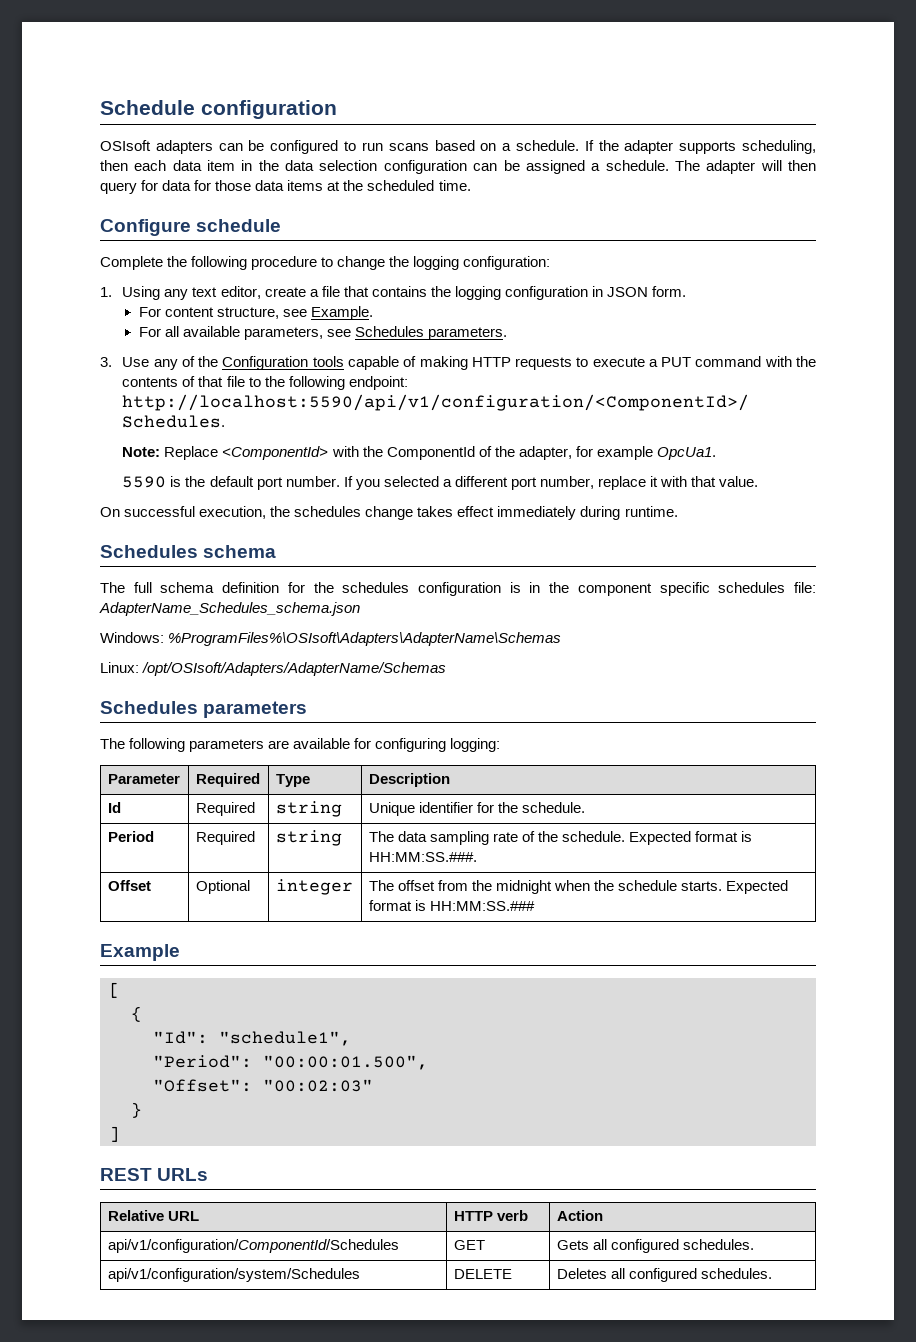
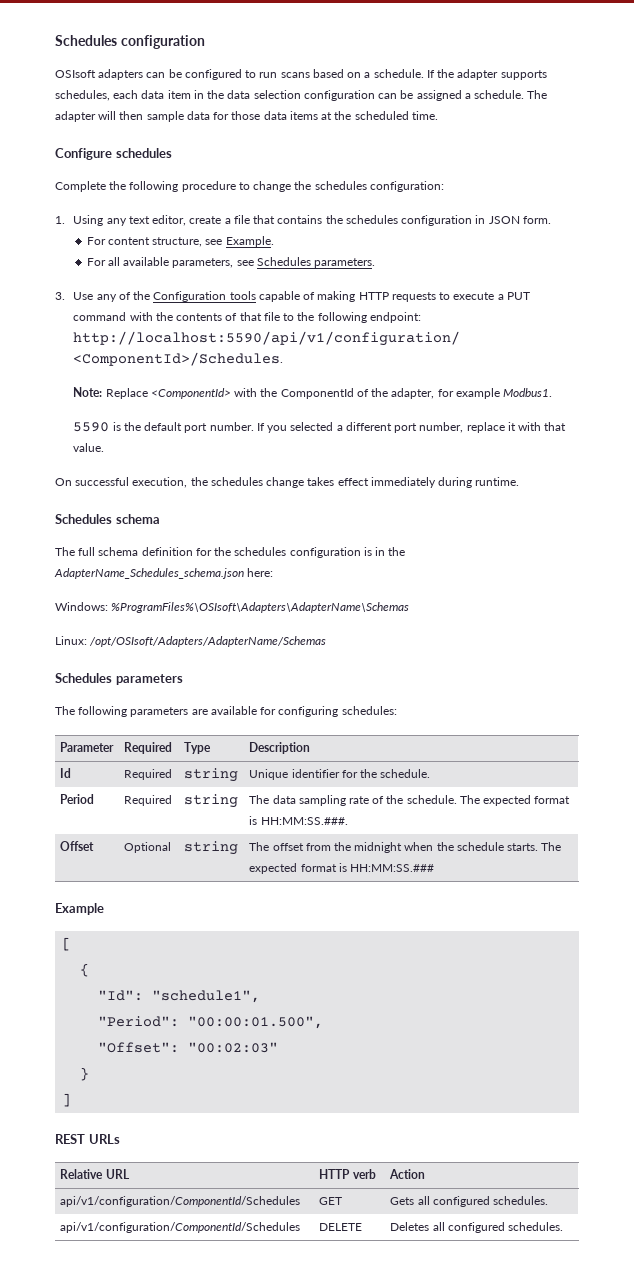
[100,100,195,115] Schedule -> [55,35,117,46] Schedules
[742,140,816,154] [100,160,128,171] scheduling, then -> [55,90,110,101] schedules,
[100,180,159,194] query for -> [146,111,184,122] sample
[196,219,282,232] schedule -> [115,148,172,158] schedules
[413,256,460,270] logging -> [314,181,367,190] schedules
[454,286,501,300] logging -> [345,215,398,224] schedules
[656,447,716,460] OpcUa1. -> [503,388,553,397] Modbus1.
[577,582,816,596] component specific schedules file: -> (406, 551) none
(360, 609) none -> [247,568,274,577] here:
[450,738,501,752] logging: -> [341,706,397,715] schedules:
[628,831,691,845] Expected -> [459,795,532,806] The expected
[275,879,353,895] integer -> [184,841,239,855] string
[726,880,789,894] Expected -> [541,842,562,851] [249,863,298,874] The expected
[107,1268,360,1282] api/v1/configuration/system/Schedules -> [60,1222,301,1233] api/v1/configuration/ComponentId/Schedules

